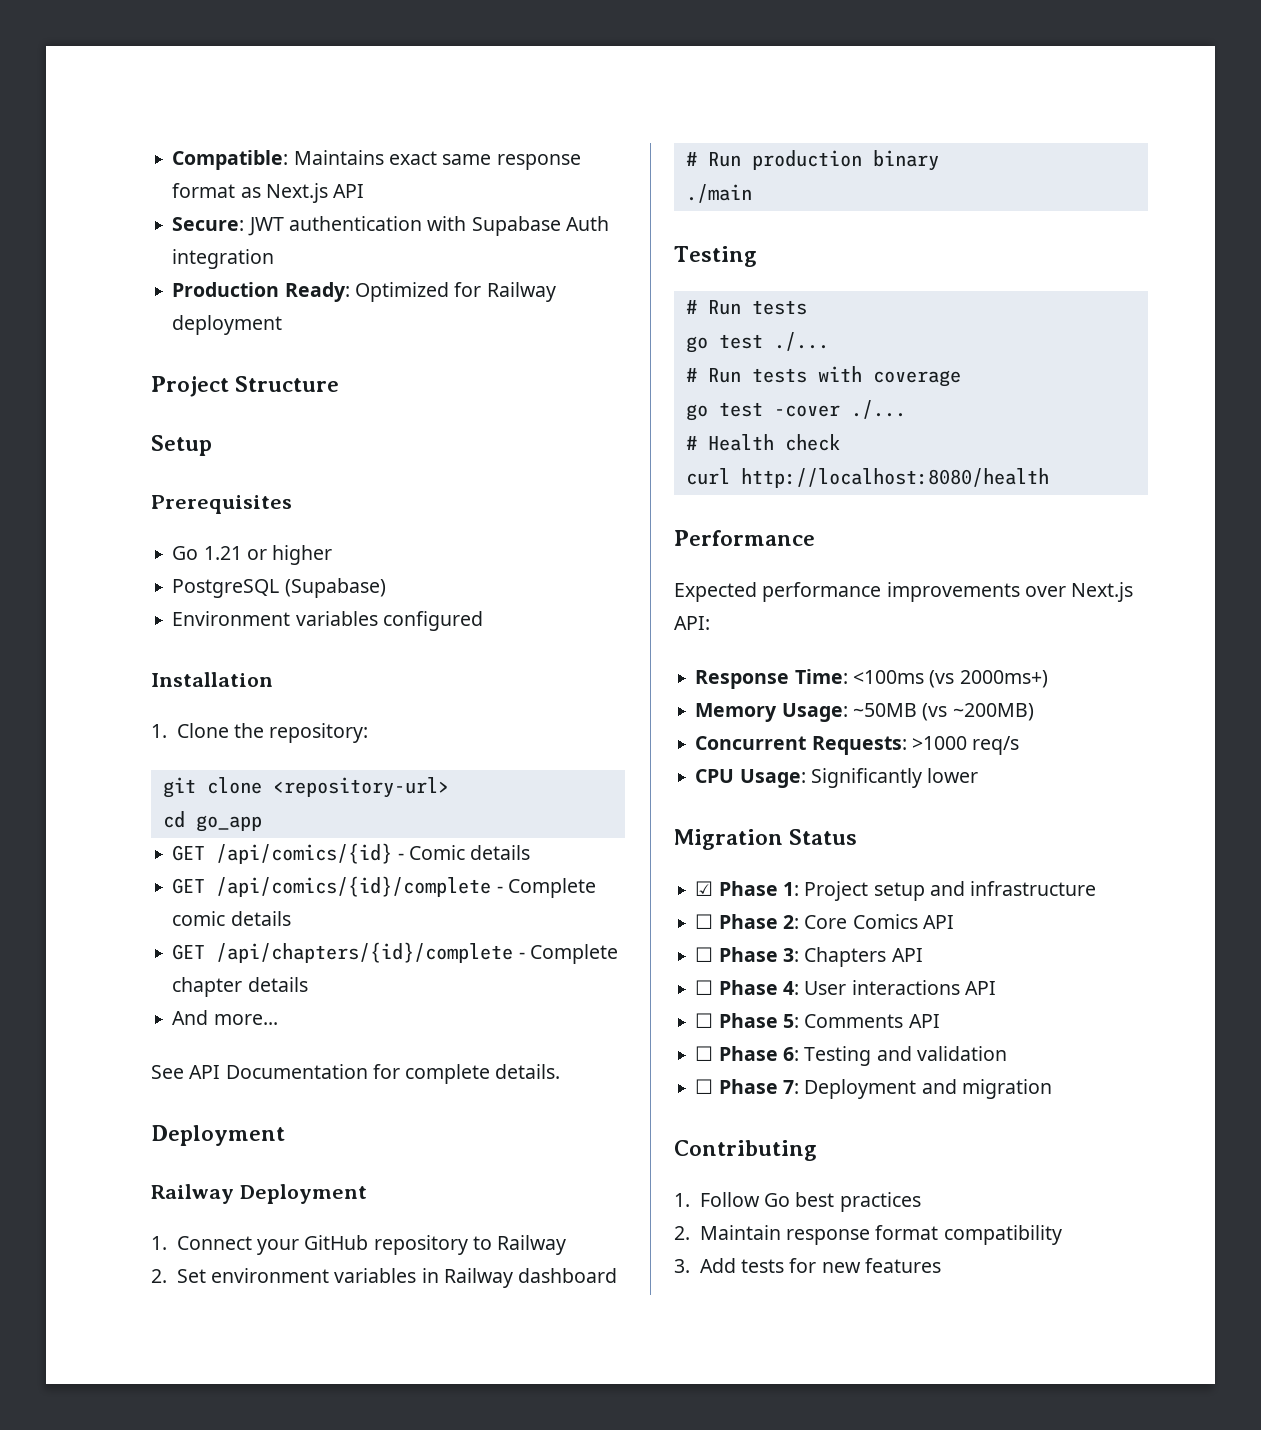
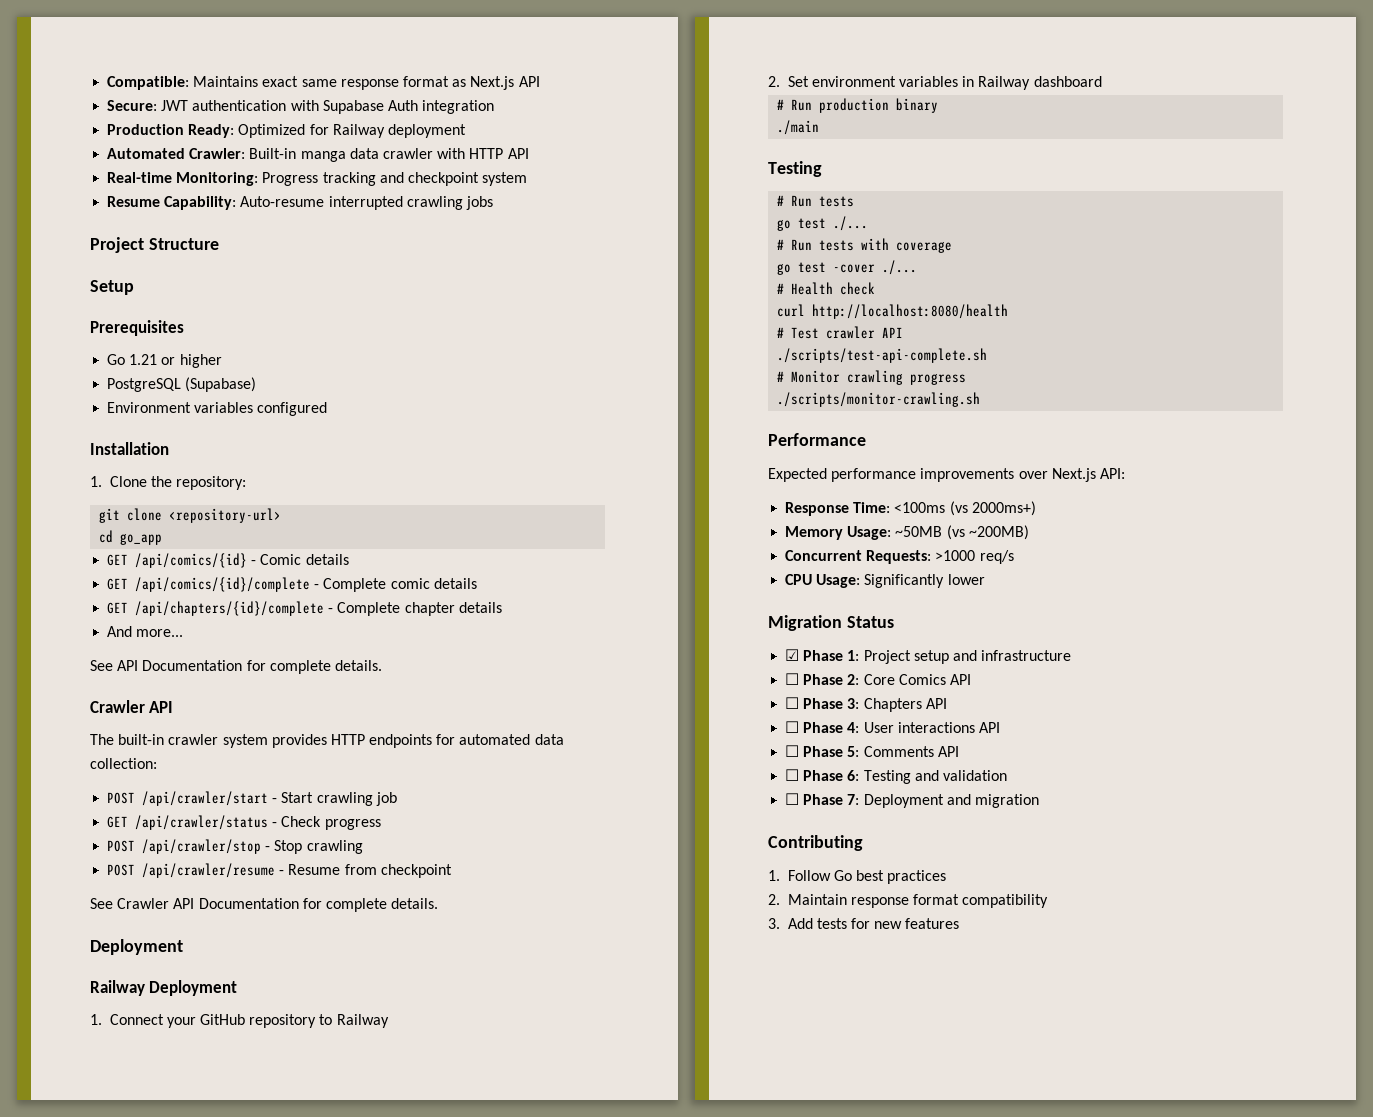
(283, 325) none -> [107,148,529,162] [107,172,528,186] [107,196,493,210] // Automated Crawler: Built-in manga data crawler with HTTP API // Real-time Monitoring: Progress tracking and checkpoint system // Resume Capability: Auto-resume interrupted crawling jobs
(561, 1071) none -> [90,700,174,713] [90,734,564,748] [90,758,157,769] [107,791,397,806] [107,815,381,830] [107,839,363,854] [107,863,452,878] [90,898,439,912] // Crawler API // The built-in crawler system provides HTTP endpoints for automated data collection: // POST /api/crawler/start - Start crawling job // GET /api/crawler/status - Check progress // POST /api/crawler/stop - Stop crawling // POST /api/crawler/resume - Resume from checkpoint // See Crawler API Documentation for complete details.
(1049, 478) none -> [777,326,904,339] [777,348,988,363] [777,370,967,385] [777,392,981,407] // # Test crawler API // ./scripts/test-api-complete.sh // # Monitor crawling progress // ./scripts/monitor-crawling.sh

